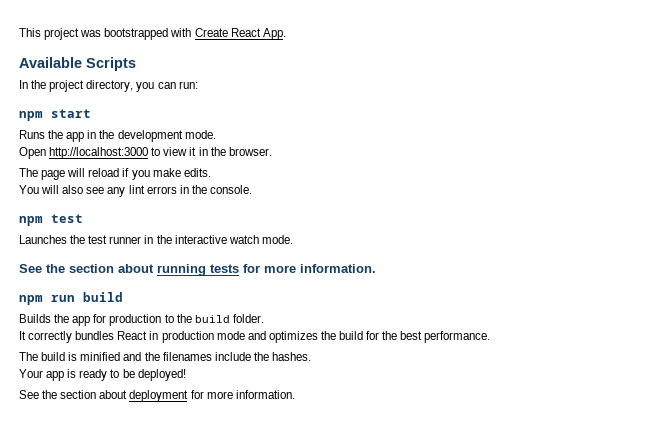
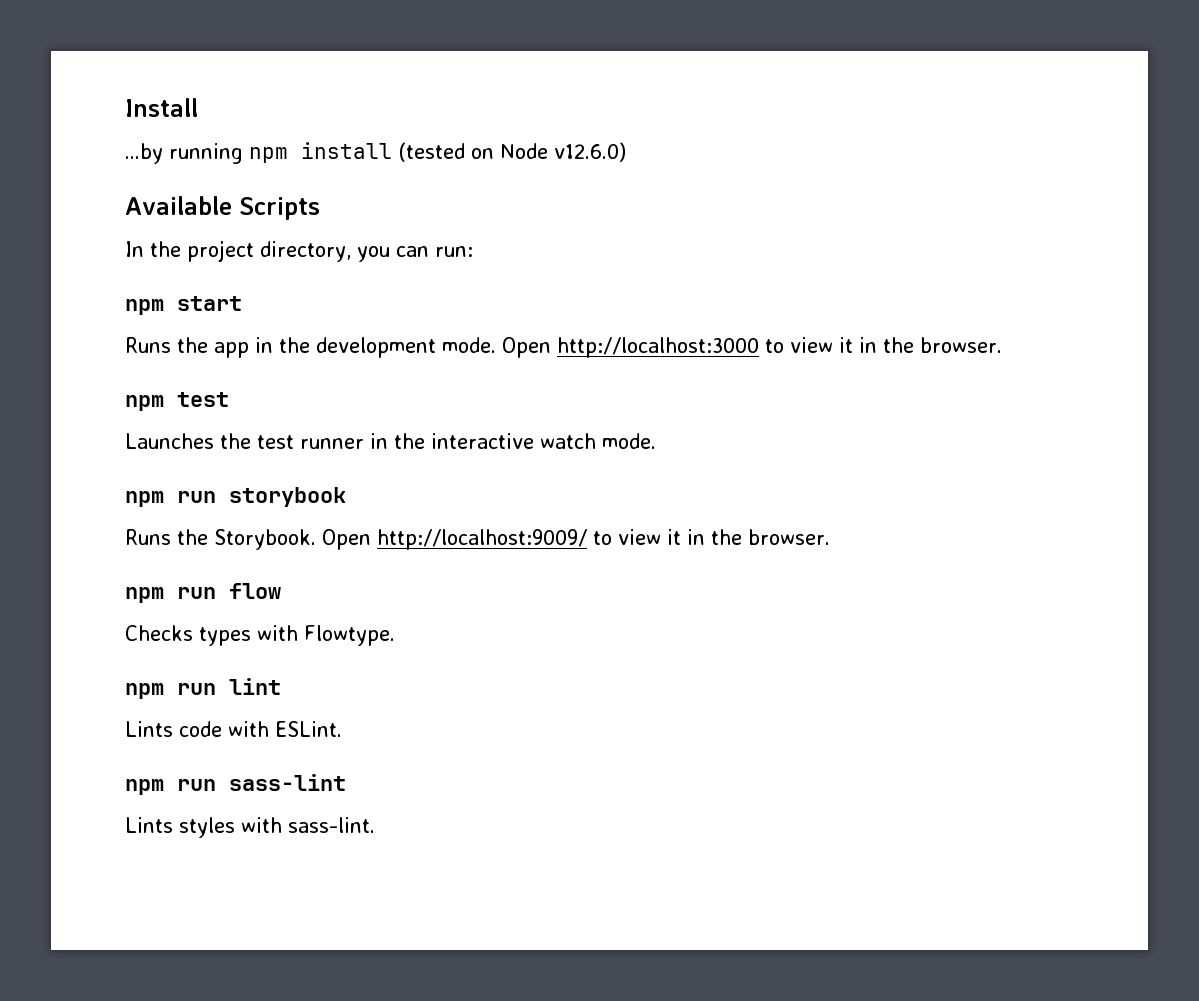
[19,28,286,40] This project was bootstrapped with Create React App. -> [125,98,198,117] [125,142,626,164] Install // ...by running npm install (tested on Node v12.6.0)
(216, 134) // -> (496, 345) none
[19,168,211,180] [19,185,252,197] // The page will reload if you make edits. // You will also see any lint errors in the console. -> (1002, 345) none
[19,264,376,276] [19,292,123,305] [19,314,264,326] [19,331,491,343] [19,352,311,361] [19,369,186,381] [19,390,295,402] See the section about running tests for more information. // npm run build // Builds the app for production to the build folder. // It correctly bundles React in production mode and optimizes the build for the best performance. // The build is minified and the filenames include the hashes. // Your app is ready to be deployed! // See the section about deployment for more information. -> [125,487,346,507] [125,529,830,550] [125,583,281,603] [125,625,395,646] [125,678,281,699] [125,721,342,737] [125,774,346,795] [125,817,375,838] npm run storybook // Runs the Storybook. Open http://localhost:9009/ to view it in the browser. // npm run flow // Checks types with Flowtype. // npm run lint // Lints code with ESLint. // npm run sass-lint // Lints styles with sass-lint.

